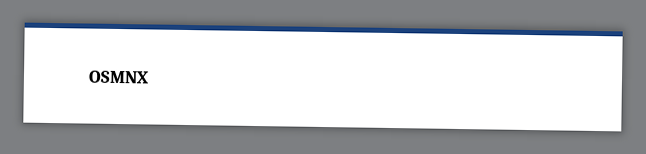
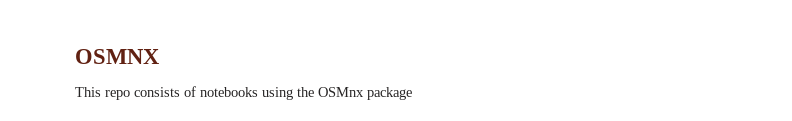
(150, 77) none -> [75,86,412,100] // This repo consists of notebooks using the OSMnx package

